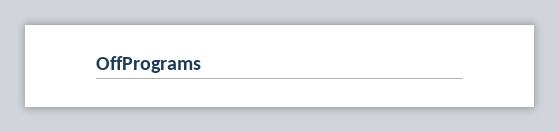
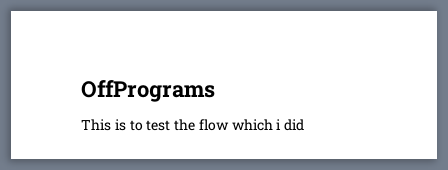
(201, 64) none -> [81,119,305,131] // This is to test the flow which i did

